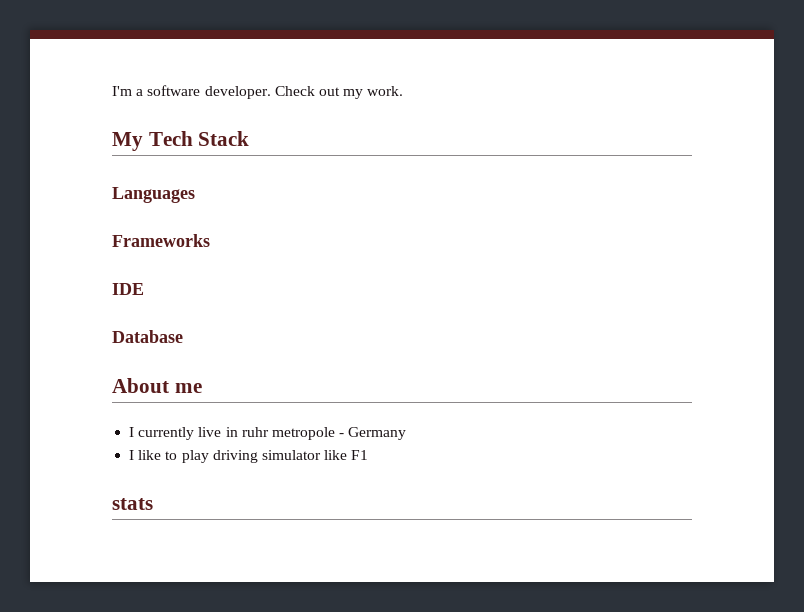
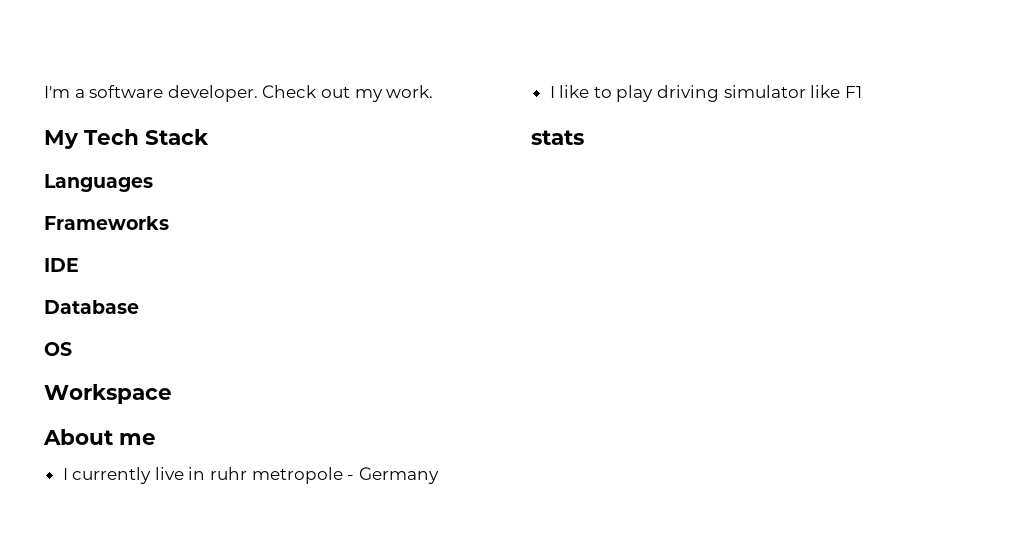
(183, 336) none -> [44,342,72,356] [44,384,172,404] // OS // Workspace

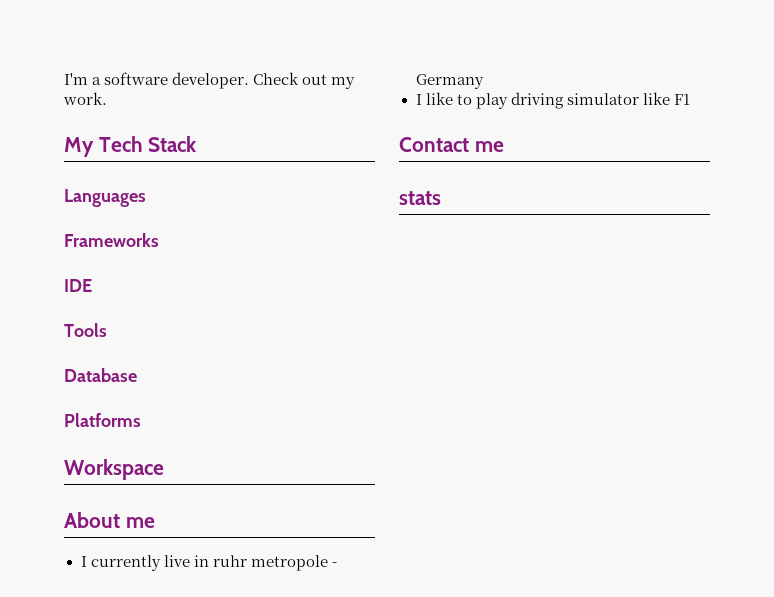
(79, 265) none -> [64,323,107,337] // Tools
[44,342,72,356] OS -> [64,413,141,427] Platforms
(862, 92) none -> [399,137,504,152] // Contact me

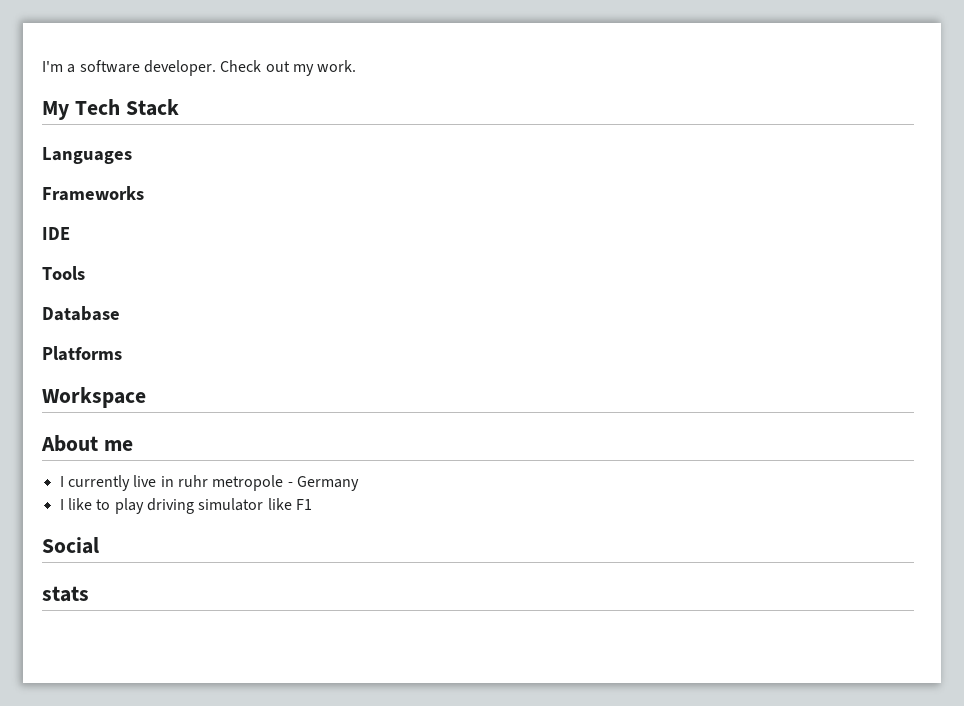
[399,137,504,152] Contact me -> [42,537,99,554] Social

